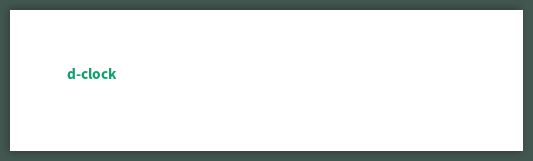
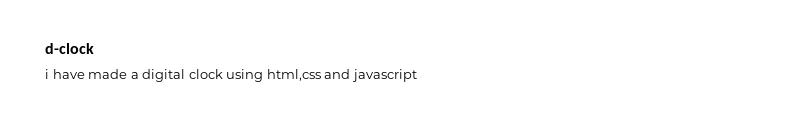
(117, 74) none -> [45,69,417,82] // i have made a digital clock using html,css and javascript

